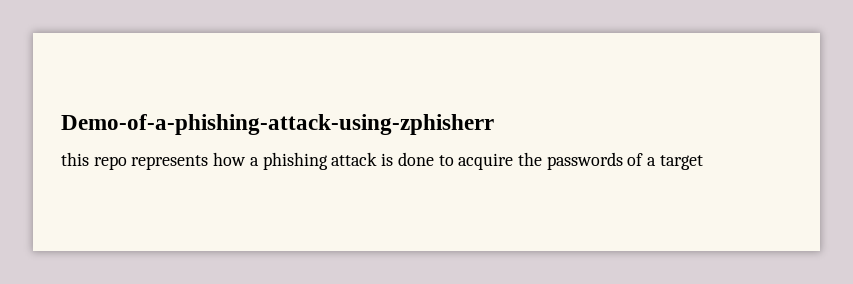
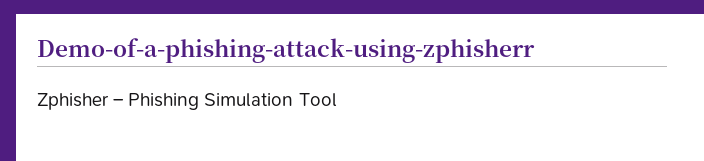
[61,152,703,170] this repo represents how a phishing attack is done to acquire the passwords of a target -> [37,93,337,110] Zphisher – Phishing Simulation Tool

